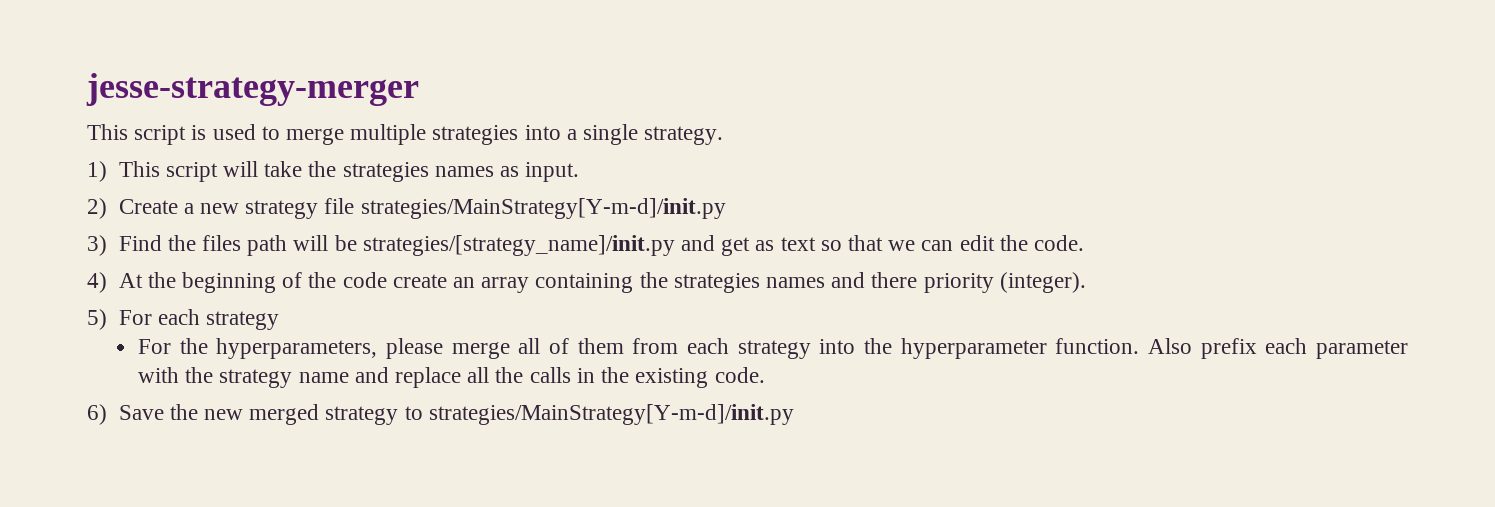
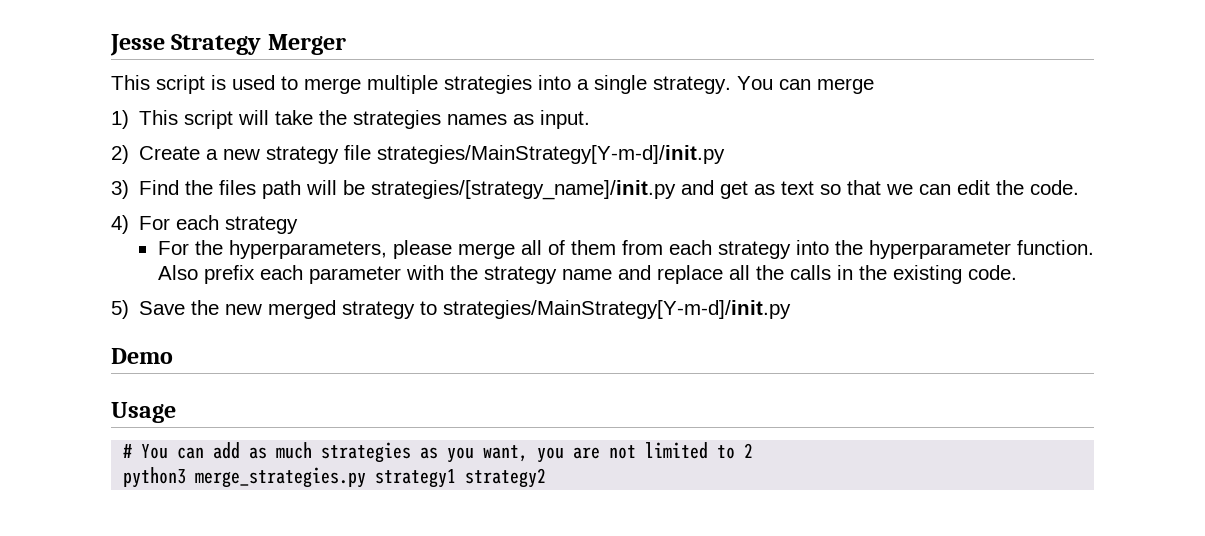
[86,73,419,106] jesse-strategy-merger -> [110,34,346,56] Jesse Strategy Merger
(724, 135) none -> [737,76,874,94] You can merge
[118,272,1086,293] [87,309,107,330] At the beginning of the code create an array containing the strategies names and there priority (integer). // 5) -> (129, 224) none
[87,404,107,425] 6) -> [111,300,129,319] 5)
(794, 414) none -> [111,348,173,364] [111,402,176,423] [123,442,754,463] [123,467,547,488] // Demo // Usage // # You can add as much strategies as you want, you are not limited to 2 // python3 merge_strategies.py strategy1 strategy2

